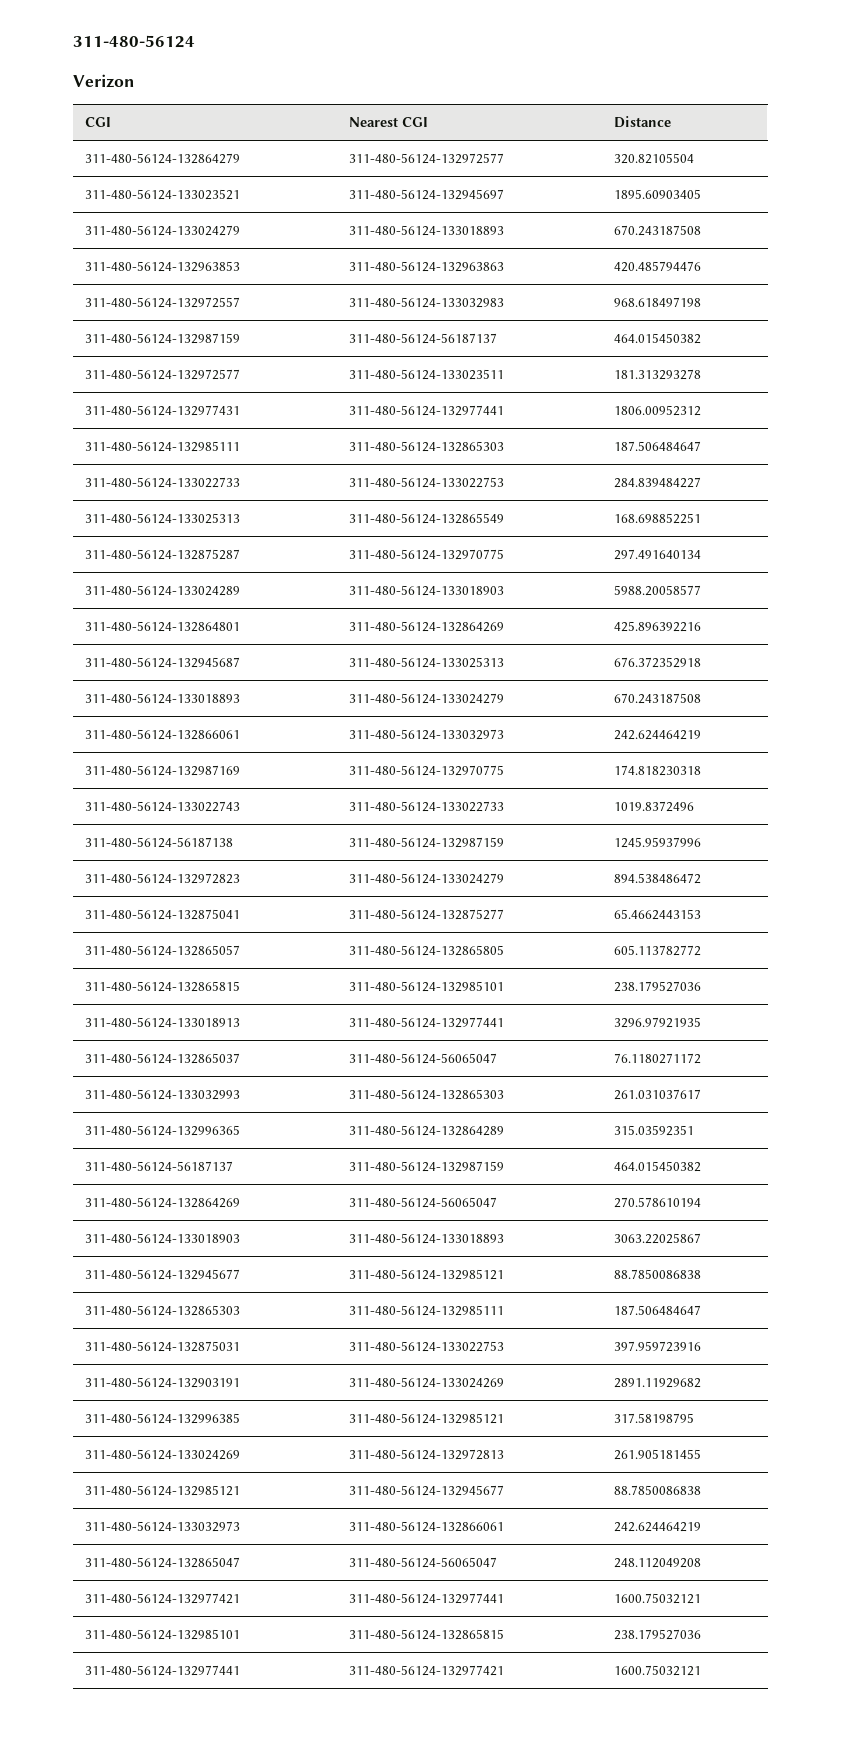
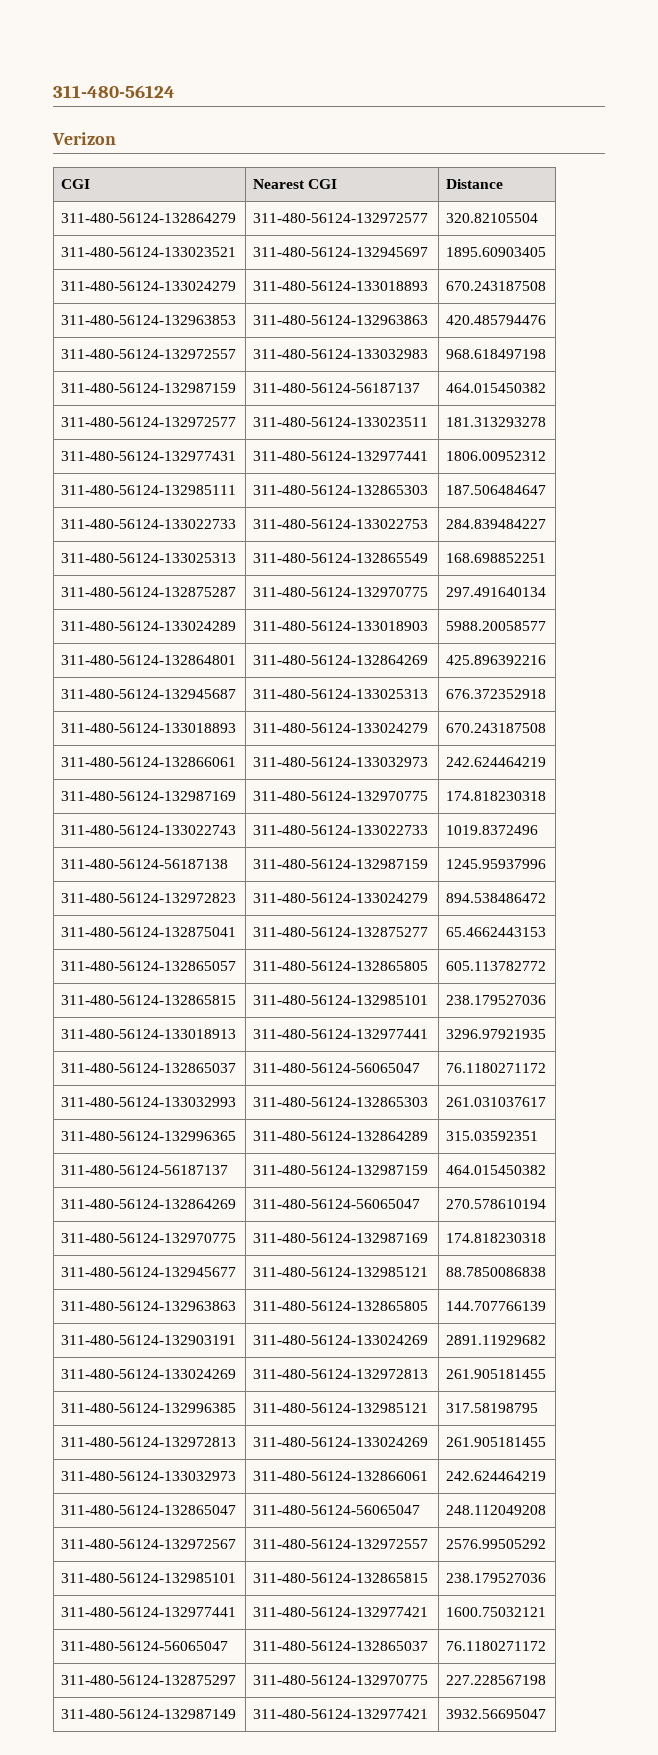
[84,1233,240,1244] [348,1233,504,1244] [613,1233,701,1244] 311-480-56124-133018903 | 311-480-56124-133018893 | 3063.22025867 -> [61,1233,237,1243] [253,1233,429,1243] [446,1233,547,1243] 311-480-56124-132970775 | 311-480-56124-132987169 | 174.818230318
[84,1305,240,1316] [348,1305,504,1316] [613,1305,701,1315] [84,1341,240,1352] [348,1341,504,1352] [613,1341,701,1352] 311-480-56124-132865303 | 311-480-56124-132985111 | 187.506484647 // 311-480-56124-132875031 | 311-480-56124-133022753 | 397.959723916 -> [61,1301,237,1311] [253,1301,429,1311] [446,1301,547,1311] 311-480-56124-132963863 | 311-480-56124-132865805 | 144.707766139
(701, 1383) none -> [61,1369,237,1379] [253,1369,429,1379] [446,1369,547,1379] // 311-480-56124-133024269 | 311-480-56124-132972813 | 261.905181455
[84,1449,240,1460] [348,1449,504,1460] [613,1449,701,1460] [84,1485,240,1496] [348,1485,504,1496] [613,1485,701,1495] 311-480-56124-133024269 | 311-480-56124-132972813 | 261.905181455 // 311-480-56124-132985121 | 311-480-56124-132945677 | 88.7850086838 -> [61,1437,237,1447] [253,1437,429,1447] [446,1437,547,1447] 311-480-56124-132972813 | 311-480-56124-133024269 | 261.905181455
[84,1593,240,1604] [348,1593,504,1604] [613,1593,701,1604] 311-480-56124-132977421 | 311-480-56124-132977441 | 1600.75032121 -> [61,1539,237,1549] [253,1539,429,1549] [446,1539,547,1549] 311-480-56124-132972567 | 311-480-56124-132972557 | 2576.99505292
(701, 1670) none -> [61,1641,229,1651] [253,1641,429,1651] [446,1641,547,1651] [61,1675,237,1685] [253,1675,429,1685] [446,1675,547,1685] [61,1709,237,1719] [253,1709,429,1719] [446,1709,547,1719] // 311-480-56124-56065047 | 311-480-56124-132865037 | 76.1180271172 // 311-480-56124-132875297 | 311-480-56124-132970775 | 227.228567198 // 311-480-56124-132987149 | 311-480-56124-132977421 | 3932.56695047

